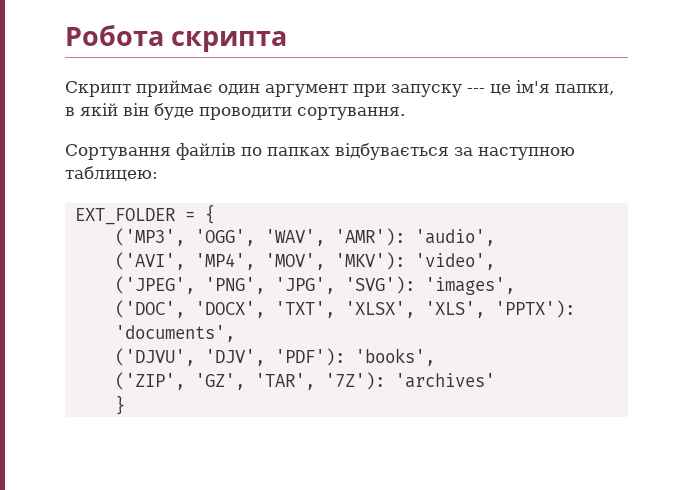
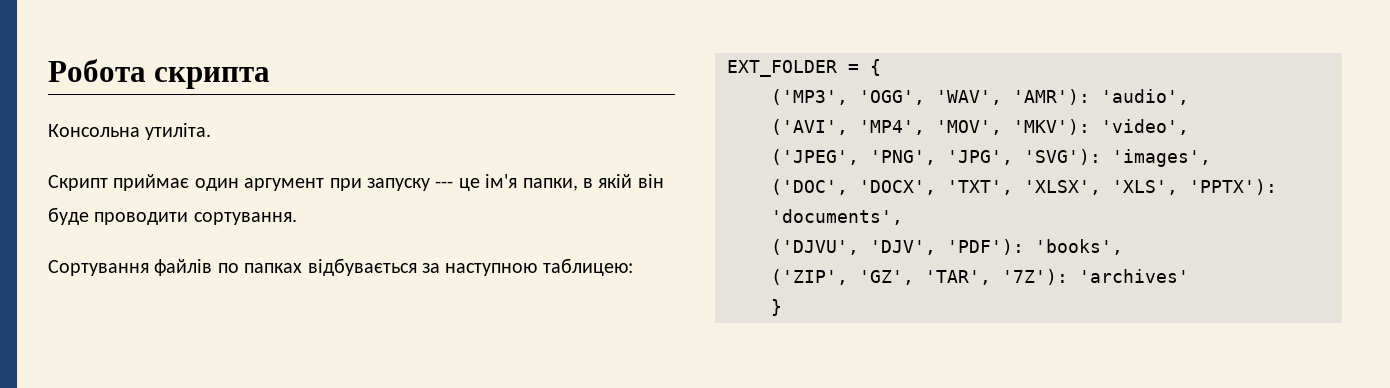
(288, 41) none -> [48,123,212,140] // Консольна утиліта.

